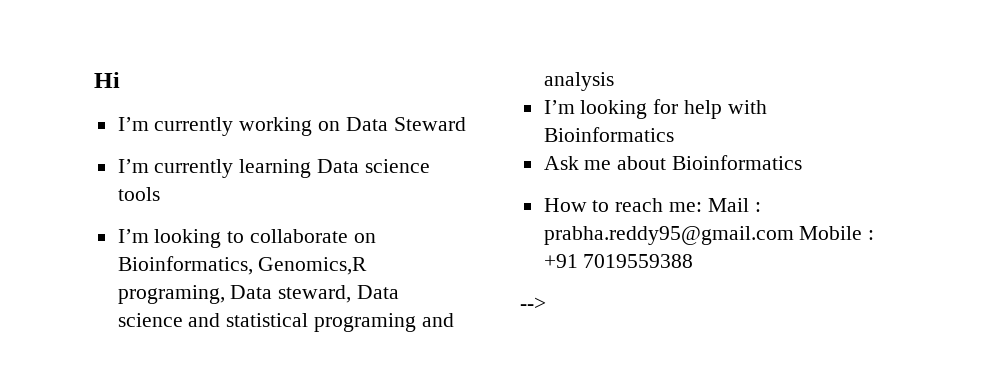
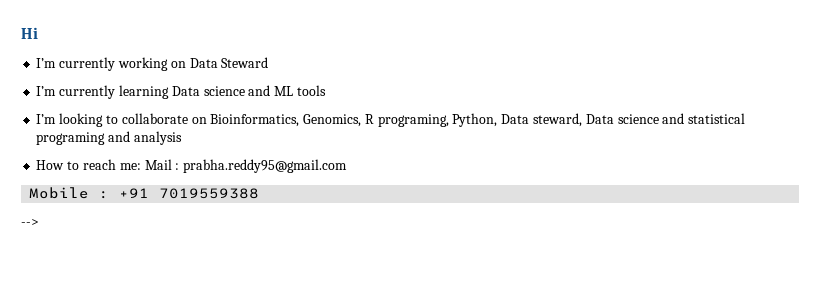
(430, 166) none -> [248,85,294,96] and ML
[258,257,368,275] [117,285,225,304] Genomics,R programing, -> [303,113,498,127] Genomics, R programing, Python,
[543,99,767,119] [543,127,674,142] [543,155,803,170] // I’m looking for help with Bioinformatics // Ask me about Bioinformatics -> (182, 138) none
(794, 235) none -> (348, 166) //

